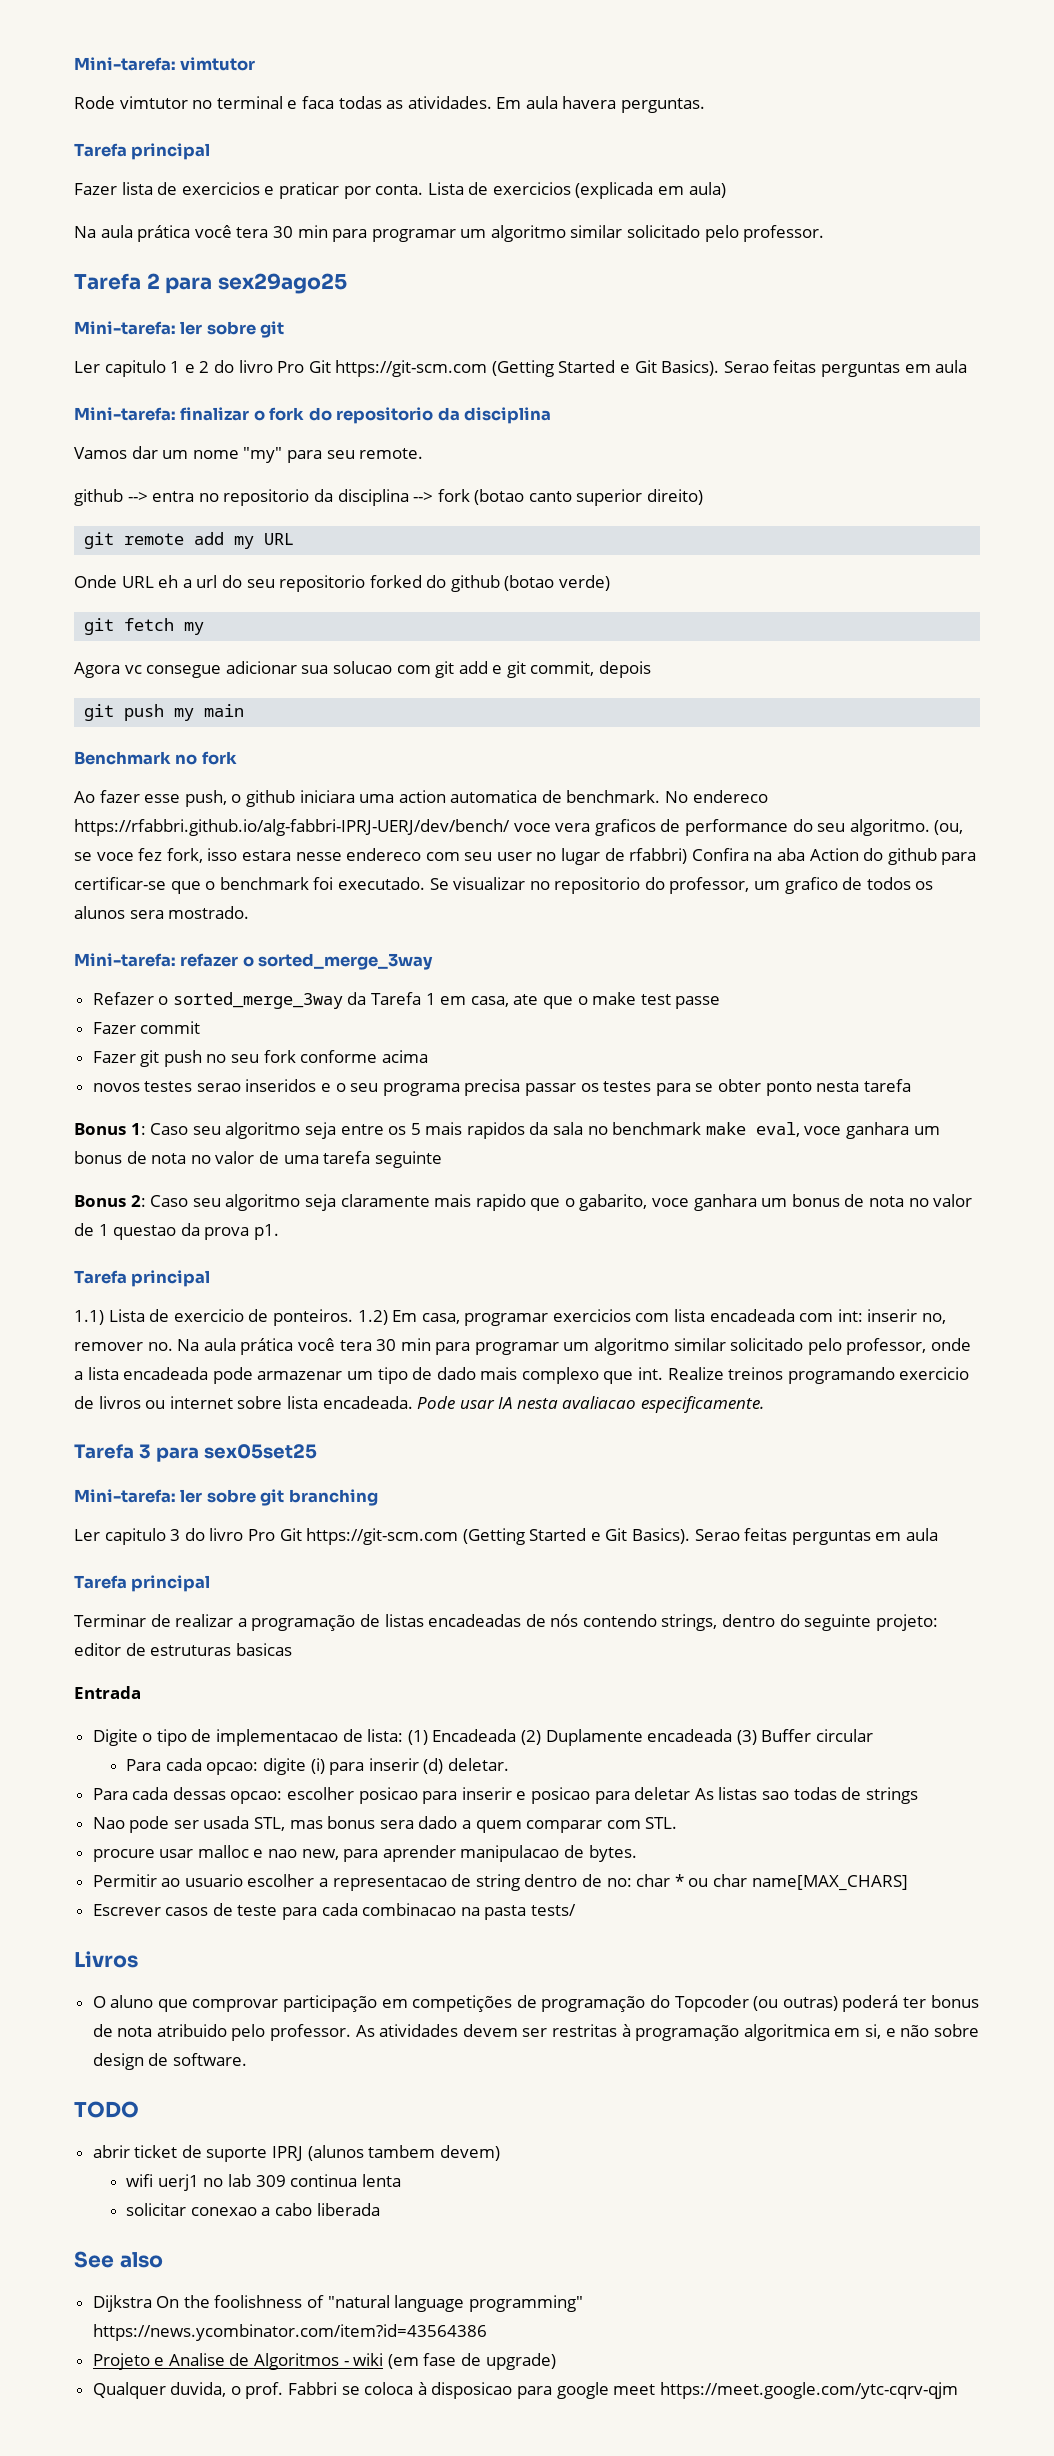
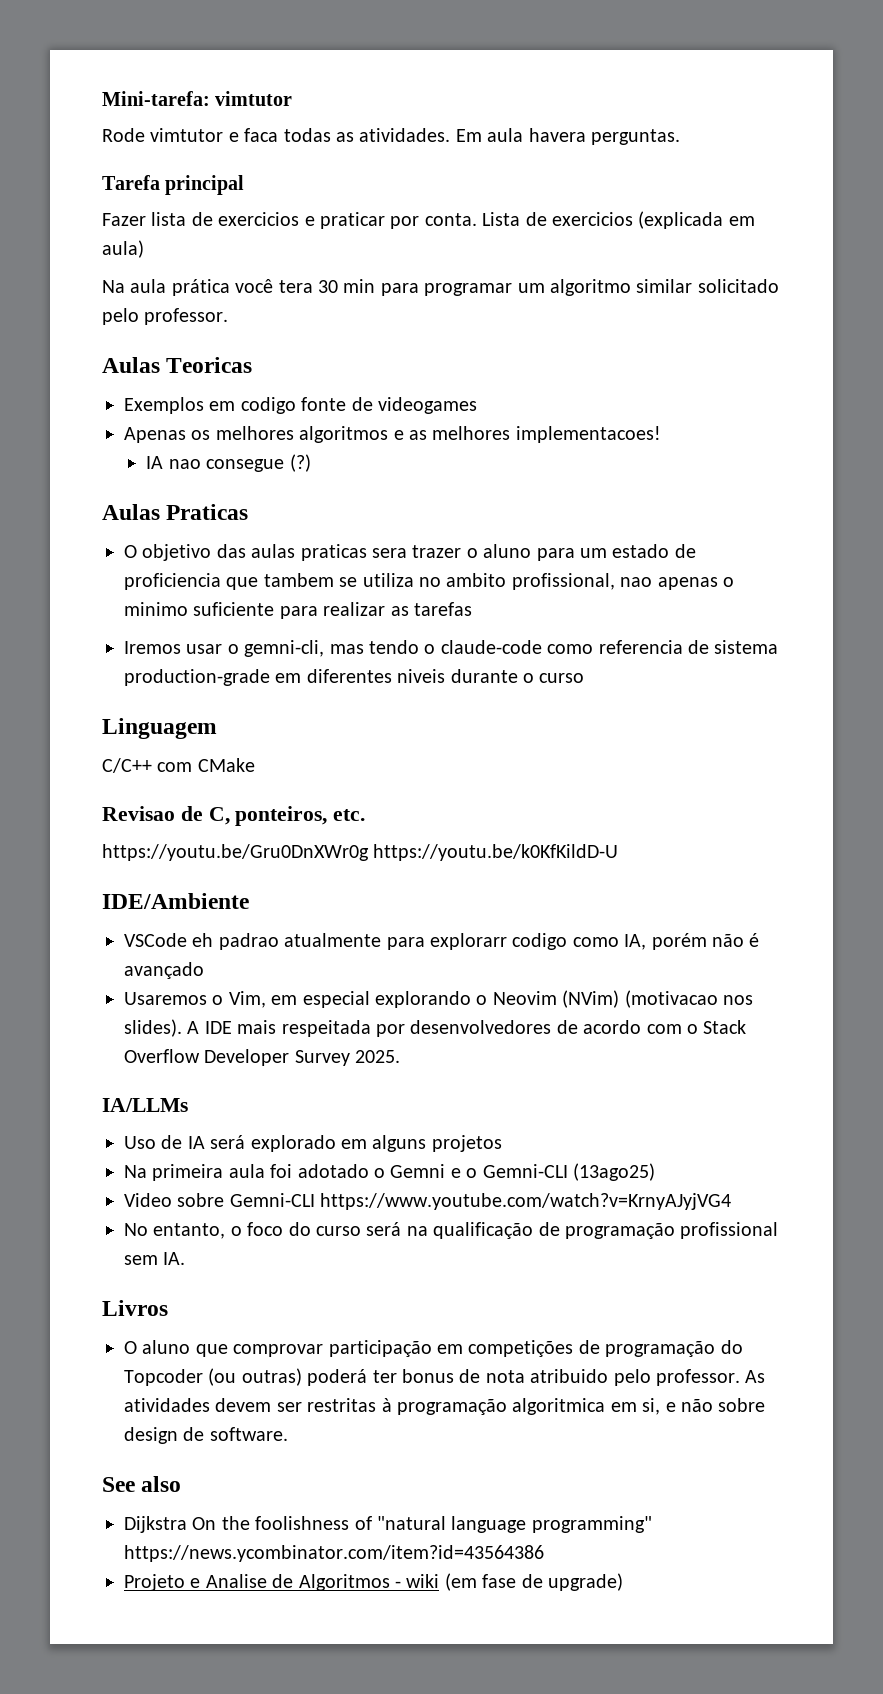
[192,96,283,109] no terminal -> (224, 135) none
[74,273,347,294] [74,321,285,338] [74,360,968,377] [74,407,552,424] [74,446,424,463] [74,489,704,506] [84,532,295,549] [74,575,611,592] [84,618,205,635] [74,661,652,678] [84,704,245,721] [74,751,237,765] [74,790,768,807] [74,819,964,836] [74,848,977,865] [74,877,934,894] [74,906,250,919] [74,953,434,970] [92,992,721,1009] [92,1021,201,1034] [92,1050,428,1067] [92,1079,911,1096] [74,1122,940,1139] [74,1151,442,1168] [74,1194,973,1211] [74,1223,279,1240] [74,1270,211,1287] [74,1309,947,1326] [74,1338,972,1355] [74,1367,970,1384] [74,1396,765,1413] [74,1444,317,1462] [74,1489,378,1506] [74,1528,939,1545] [74,1575,211,1592] [74,1614,938,1631] [74,1643,292,1656] [74,1686,141,1699] [92,1729,873,1746] [126,1758,509,1775] [92,1787,918,1804] [92,1816,678,1833] [92,1845,637,1862] [92,1874,908,1891] [92,1903,577,1920] Tarefa 2 para sex29ago25 // Mini-tarefa: ler sobre git // Ler capitulo 1 e 2 do livro Pro Git https://git-scm.com (Getting Started e Git Basics). Serao feitas perguntas em aula // Mini-tarefa: finalizar o fork do repositorio da disciplina // Vamos dar um nome "my" para seu remote. // github --> entra no repositorio da disciplina --> fork (botao canto superior direito) // git remote add my URL // Onde URL eh a url do seu repositorio forked do github (botao verde) // git fetch my // Agora vc consegue adicionar sua solucao com git add e git commit, depois // git push my main // Benchmark no fork // Ao fazer esse push, o github iniciara uma action automatica de benchmark. No endereco https://rfabbri.github.io/alg-fabbri-IPRJ-UERJ/dev/bench/ voce vera graficos de performance do seu algoritmo. (ou, se voce fez fork, isso estara nesse endereco com seu user no lugar de rfabbri) Confira na aba Action do github para certificar-se que o benchmark foi executado. Se visualizar no repositorio do professor, um grafico de todos os alunos sera mostrado. // Mini-tarefa: refazer o sorted_merge_3way // Refazer o sorted_merge_3way da Tarefa 1 em casa, ate que o make test passe // Fazer commit // Fazer git push no seu fork conforme acima // novos testes serao inseridos e o seu programa precisa passar os testes para se obter ponto nesta tarefa // Bonus 1: Caso seu algoritmo seja entre os 5 mais rapidos da sala no benchmark make eval, voce ganhara um bonus de nota no valor de uma tarefa seguinte // Bonus 2: Caso seu algoritmo seja claramente mais rapido que o gabarito, voce ganhara um bonus de nota no valor de 1 questao da prova p1. // Tarefa principal // 1.1) Lista de exercicio de ponteiros. 1.2) Em casa, programar exercicios com lista encadeada com int: inserir no, remover no. Na aula prática você tera 30 min para programar um algoritmo similar solicitado pelo professor, onde a lista encadeada pode armazenar um tipo de dado mais complexo que int. Realize treinos programando exercicio de livros ou internet sobre lista encadeada. Pode usar IA nesta avaliacao especificamente. // Tarefa 3 para sex05set25 // Mini-tarefa: ler sobre git branching // Ler capitulo 3 do livro Pro Git https://git-scm.com (Getting Started e Git Basics). Serao feitas perguntas em aula // Tarefa principal // Terminar de realizar a programação de listas encadeadas de nós contendo strings, dentro do seguinte projeto: editor de estruturas basicas // Entrada // Digite o tipo de implementacao de lista: (1) Encadeada (2) Duplamente encadeada (3) Buffer circular // Para cada opcao: digite (i) para inserir (d) deletar. // Para cada dessas opcao: escolher posicao para inserir e posicao para deletar As listas sao todas de strings // Nao pode ser usada STL, mas bonus sera dado a quem comparar com STL. // procure usar malloc e nao new, para aprender manipulacao de bytes. // Permitir ao usuario escolher a representacao de string dentro de no: char * ou char name[MAX_CHARS] // Escrever casos de teste para cada combinacao na pasta tests/ -> [102,357,253,373] [124,397,477,414] [124,426,661,443] [146,454,311,472] [102,504,249,520] [124,544,696,561] [124,573,734,590] [124,602,472,619] [124,640,779,657] [124,669,585,686] [102,718,217,739] [102,758,255,773] [102,806,366,826] [102,844,619,861] [102,893,249,909] [124,933,760,950] [124,962,204,979] [124,990,753,1008] [124,1019,747,1037] [124,1049,401,1066] [102,1098,188,1112] [124,1135,502,1152] [124,1163,655,1181] [124,1193,732,1210] [124,1222,779,1239] [124,1252,186,1265] Aulas Teoricas // Exemplos em codigo fonte de videogames // Apenas os melhores algoritmos e as melhores implementacoes! // IA nao consegue (?) // Aulas Praticas // O objetivo das aulas praticas sera trazer o aluno para um estado de proficiencia que tambem se utiliza no ambito profissional, nao apenas o minimo suficiente para realizar as tarefas // Iremos usar o gemni-cli, mas tendo o claude-code como referencia de sistema production-grade em diferentes niveis durante o curso // Linguagem // C/C++ com CMake // Revisao de C, ponteiros, etc. // https://youtu.be/Gru0DnXWr0g https://youtu.be/k0KfKildD-U // IDE/Ambiente // VSCode eh padrao atualmente para explorarr codigo como IA, porém não é avançado // Usaremos o Vim, em especial explorando o Neovim (NVim) (motivacao nos slides). A IDE mais respeitada por desenvolvedores de acordo com o Stack Overflow Developer Survey 2025. // IA/LLMs // Uso de IA será explorado em alguns projetos // Na primeira aula foi adotado o Gemni e o Gemni-CLI (13ago25) // Video sobre Gemni-CLI https://www.youtube.com/watch?v=KrnyAJyjVG4 // No entanto, o foco do curso será na qualificação de programação profissional sem IA.
[74,2101,139,2118] [92,2145,500,2162] [126,2174,401,2191] [126,2203,380,2216] // TODO // abrir ticket de suporte IPRJ (alunos tambem devem) // wifi uerj1 no lab 309 continua lenta // solicitar conexao a cabo liberada -> (288, 1434) none
[92,2382,958,2399] // Qualquer duvida, o prof. Fabbri se coloca à disposicao para google meet https://meet.google.com/ytc-cqrv-qjm -> (623, 1582) none

